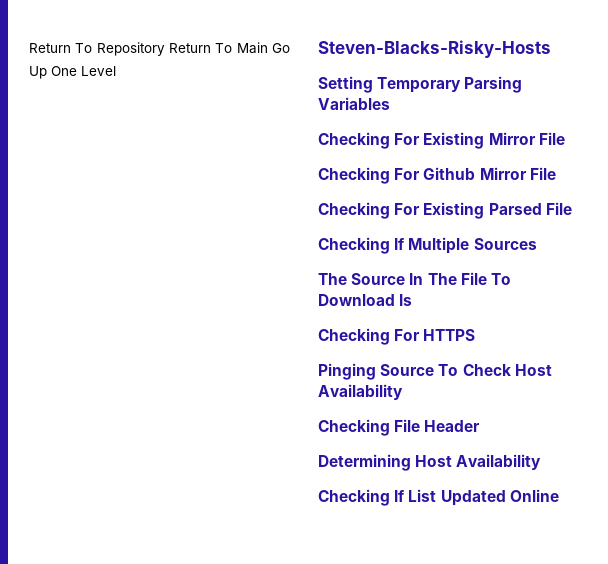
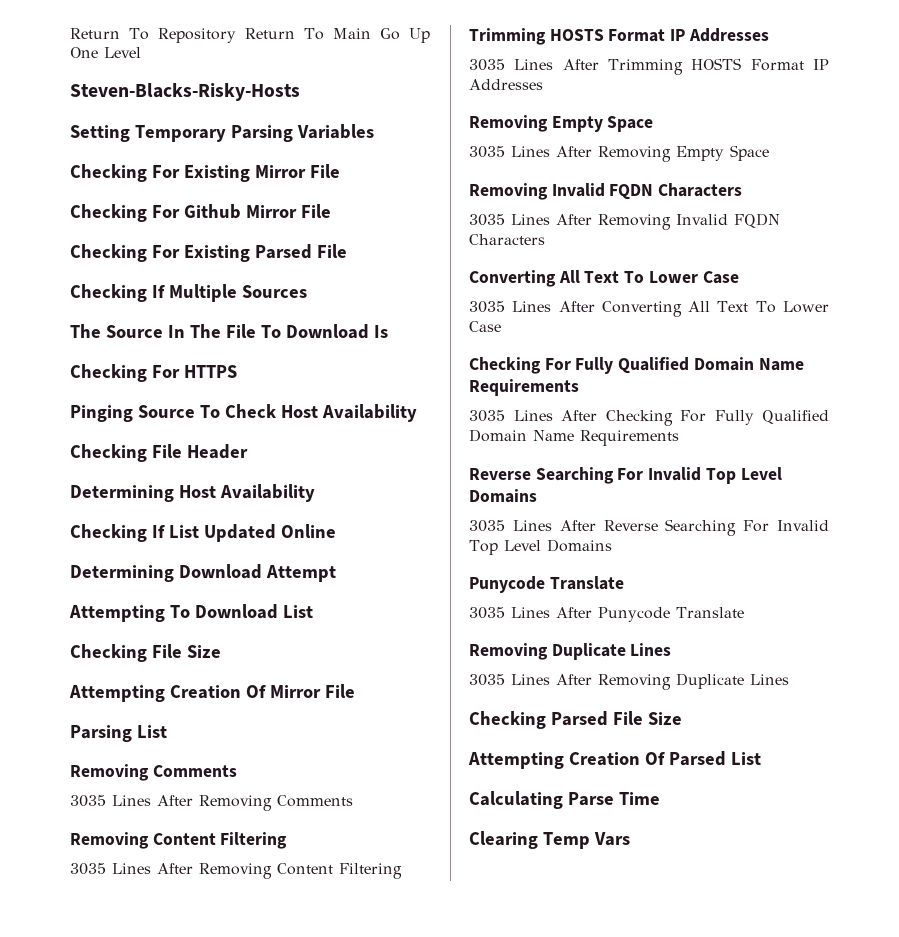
(559, 495) none -> [70,564,336,582] [69,604,313,622] [70,644,221,662] [69,684,355,702] [70,725,167,742] [70,764,237,781] [70,795,353,811] [70,832,288,849] [70,863,402,879] [469,28,769,45] [469,58,829,75] [469,79,543,90] [469,115,654,132] [469,145,769,162] [469,183,743,200] [469,213,780,230] [469,234,545,245] [469,270,739,287] [469,301,829,317] [469,321,501,332] [469,357,804,374] [469,379,579,396] [469,410,829,426] [469,429,679,446] [469,467,782,484] [469,489,537,503] [469,519,829,536] [469,539,612,555] [469,576,624,593] [469,607,744,622] [469,643,672,660] [469,673,789,690] [469,711,682,729] [468,751,761,769] [469,791,660,809] [469,831,630,849] // Determining Download Attempt // Attempting To Download List // Checking File Size // Attempting Creation Of Mirror File // Parsing List // Removing Comments // 3035 Lines After Removing Comments // Removing Content Filtering // 3035 Lines After Removing Content Filtering // Trimming HOSTS Format IP Addresses // 3035 Lines After Trimming HOSTS Format IP Addresses // Removing Empty Space // 3035 Lines After Removing Empty Space // Removing Invalid FQDN Characters // 3035 Lines After Removing Invalid FQDN Characters // Converting All Text To Lower Case // 3035 Lines After Converting All Text To Lower Case // Checking For Fully Qualified Domain Name Requirements // 3035 Lines After Checking For Fully Qualified Domain Name Requirements // Reverse Searching For Invalid Top Level Domains // 3035 Lines After Reverse Searching For Invalid Top Level Domains // Punycode Translate // 3035 Lines After Punycode Translate // Removing Duplicate Lines // 3035 Lines After Removing Duplicate Lines // Checking Parsed File Size // Attempting Creation Of Parsed List // Calculating Parse Time // Clearing Temp Vars

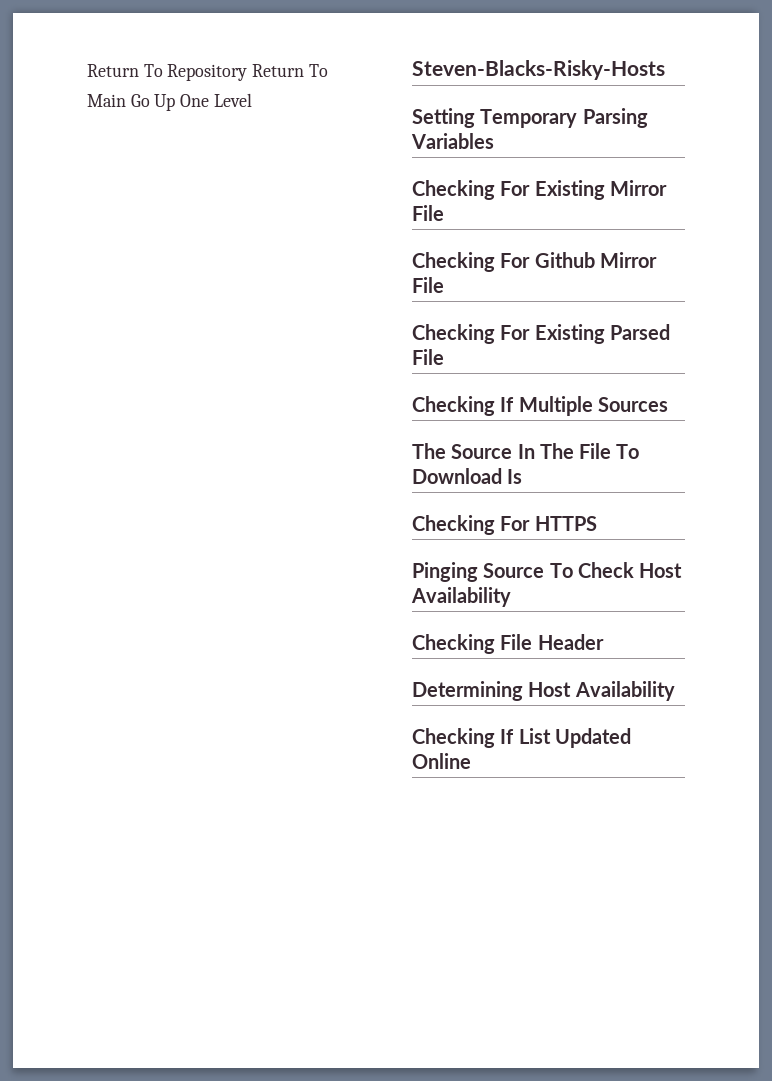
[70,564,336,582] [69,604,313,622] [70,644,221,662] [69,684,355,702] [70,725,167,742] [70,764,237,781] [70,795,353,811] [70,832,288,849] [70,863,402,879] [469,28,769,45] [469,58,829,75] [469,79,543,90] [469,115,654,132] [469,145,769,162] [469,183,743,200] [469,213,780,230] [469,234,545,245] [469,270,739,287] [469,301,829,317] [469,321,501,332] [469,357,804,374] [469,379,579,396] [469,410,829,426] [469,429,679,446] [469,467,782,484] [469,489,537,503] [469,519,829,536] [469,539,612,555] [469,576,624,593] [469,607,744,622] [469,643,672,660] [469,673,789,690] [469,711,682,729] [468,751,761,769] [469,791,660,809] [469,831,630,849] // Determining Download Attempt // Attempting To Download List // Checking File Size // Attempting Creation Of Mirror File // Parsing List // Removing Comments // 3035 Lines After Removing Comments // Removing Content Filtering // 3035 Lines After Removing Content Filtering // Trimming HOSTS Format IP Addresses // 3035 Lines After Trimming HOSTS Format IP Addresses // Removing Empty Space // 3035 Lines After Removing Empty Space // Removing Invalid FQDN Characters // 3035 Lines After Removing Invalid FQDN Characters // Converting All Text To Lower Case // 3035 Lines After Converting All Text To Lower Case // Checking For Fully Qualified Domain Name Requirements // 3035 Lines After Checking For Fully Qualified Domain Name Requirements // Reverse Searching For Invalid Top Level Domains // 3035 Lines After Reverse Searching For Invalid Top Level Domains // Punycode Translate // 3035 Lines After Punycode Translate // Removing Duplicate Lines // 3035 Lines After Removing Duplicate Lines // Checking Parsed File Size // Attempting Creation Of Parsed List // Calculating Parse Time // Clearing Temp Vars -> (471, 761) none

